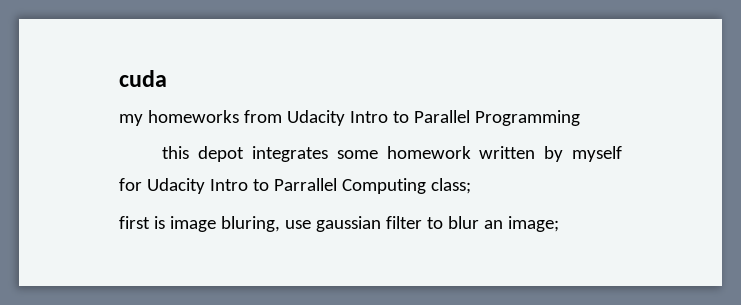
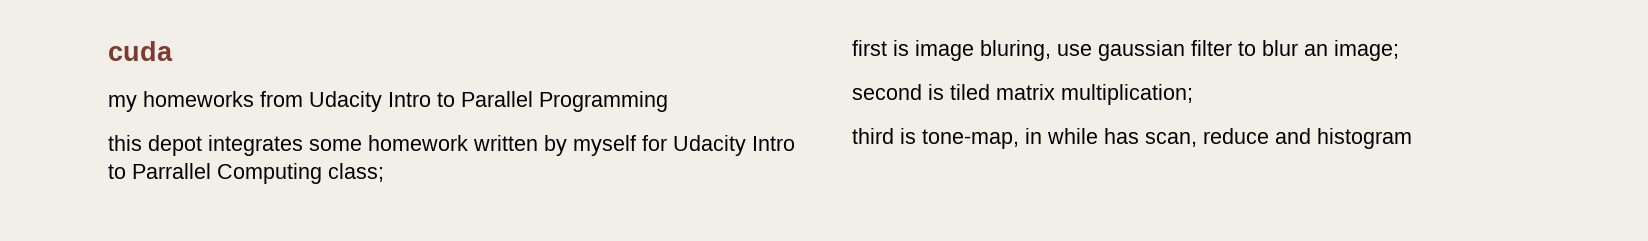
(559, 224) none -> [852,84,1193,105] [852,128,1412,149] // second is tiled matrix multiplication; // third is tone-map, in while has scan, reduce and histogram

